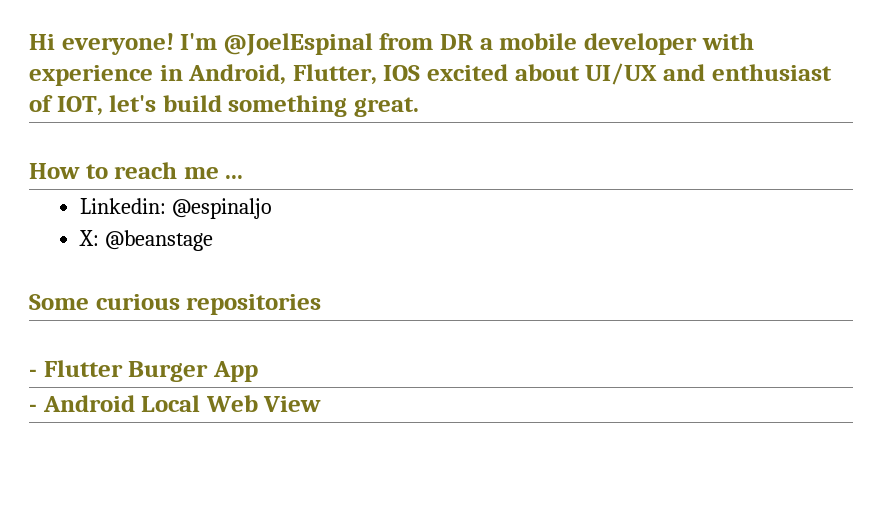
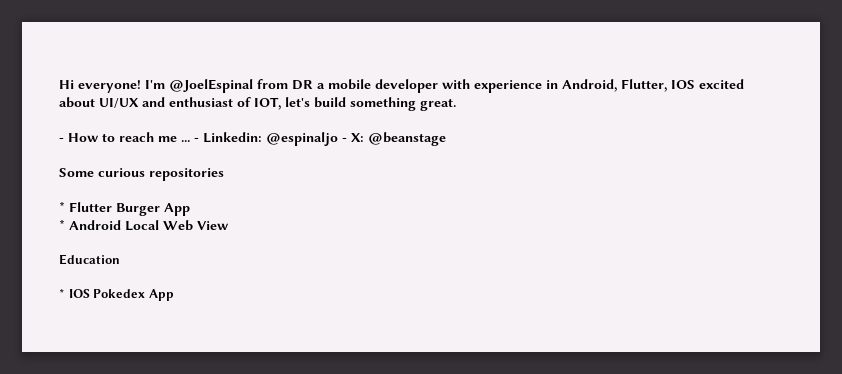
(420, 107) none -> [59,137,64,142] -
(244, 177) // -> [194,137,199,142] -
(272, 208) // -> [342,137,347,142] -
[29,369,37,377] - -> [59,201,65,212] *
[29,404,37,412] - -> [59,219,65,230] *
(322, 404) none -> [59,254,120,265] [59,289,174,301] // Education // * IOS Pokedex App

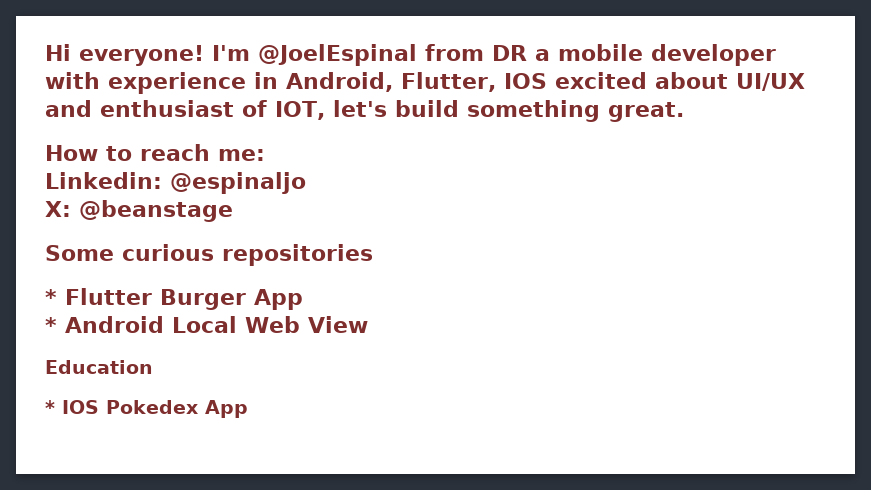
[59,137,64,142] - -> (684, 112) none
[158,136,199,142] me ... - -> [218,149,265,161] me: //
[342,137,347,142] - -> (306, 183) //

